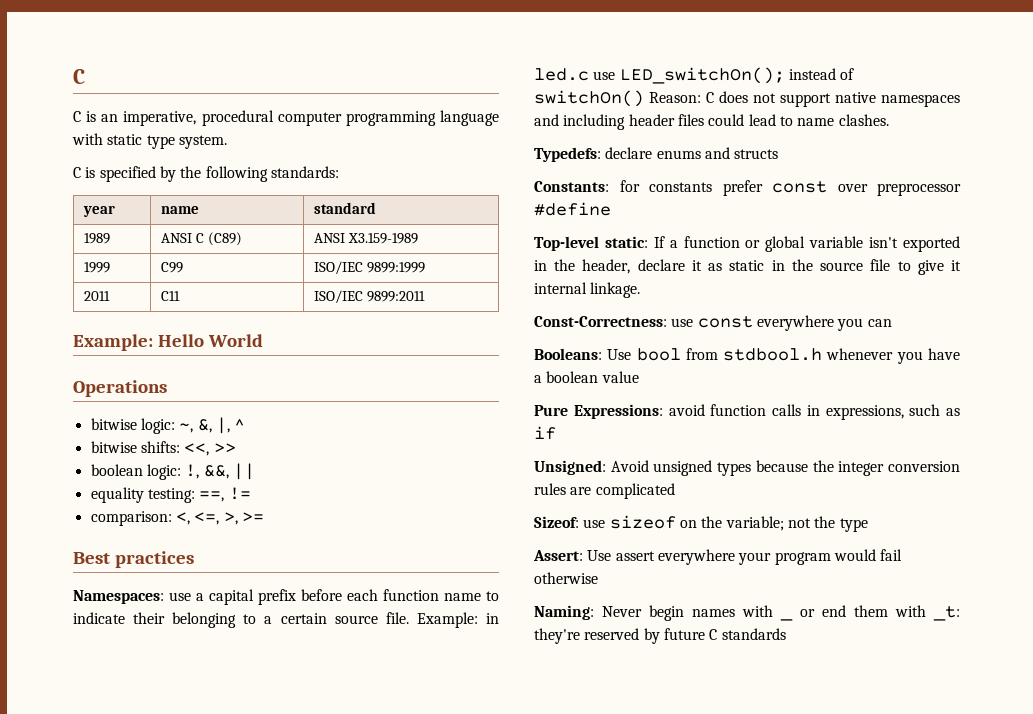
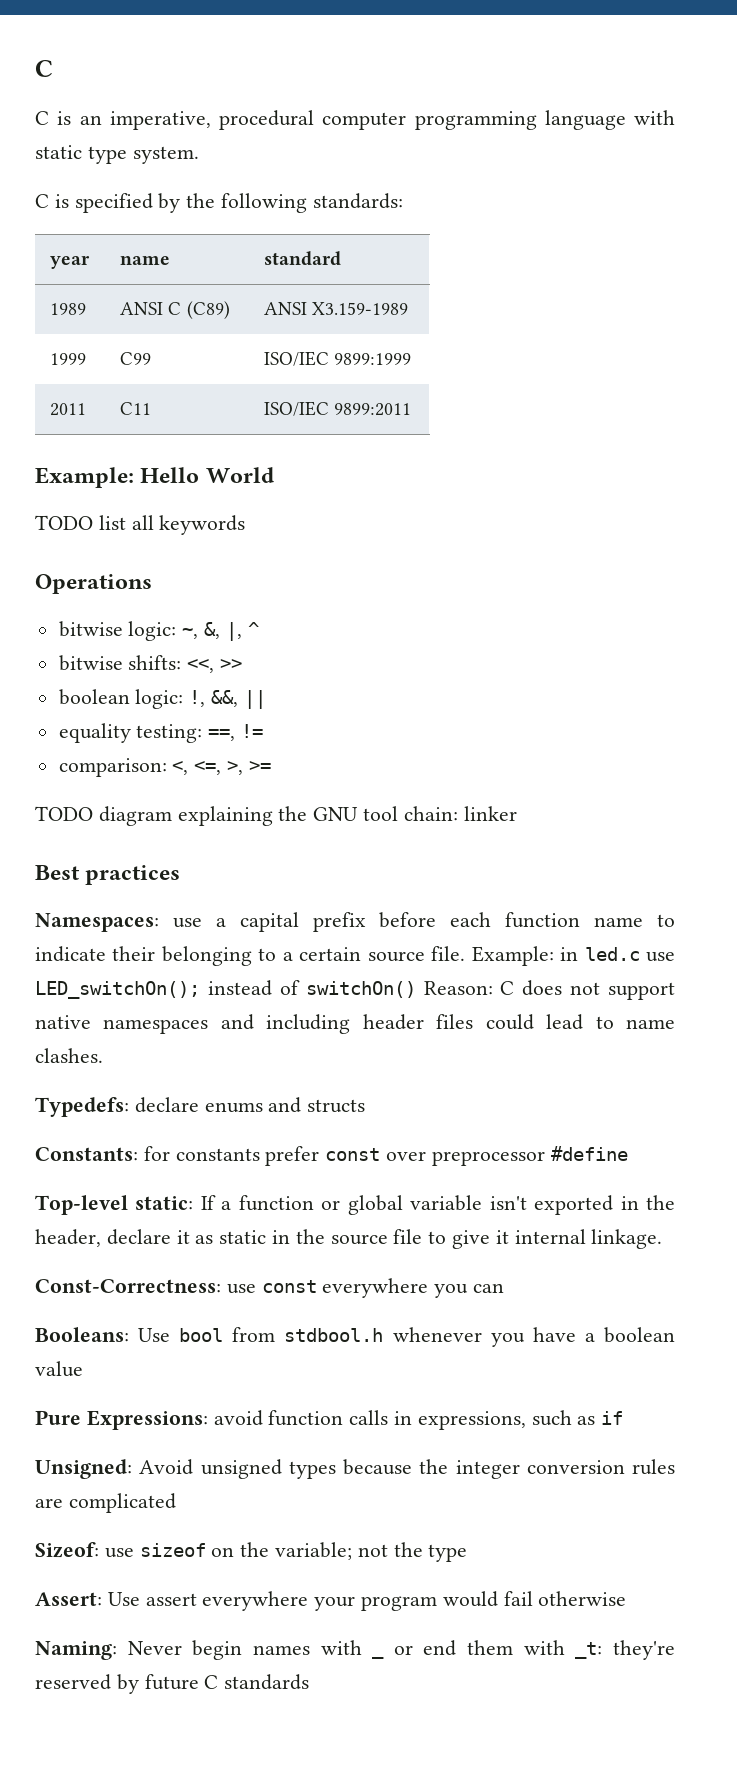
(263, 340) none -> [35,515,246,535] // TODO list all keywords
(264, 517) none -> [35,806,517,826] // TODO diagram explaining the GNU tool chain: linker

